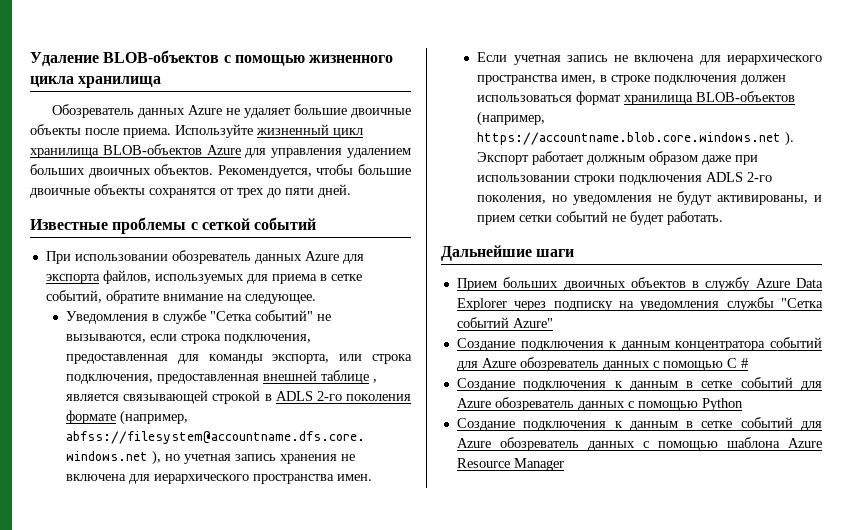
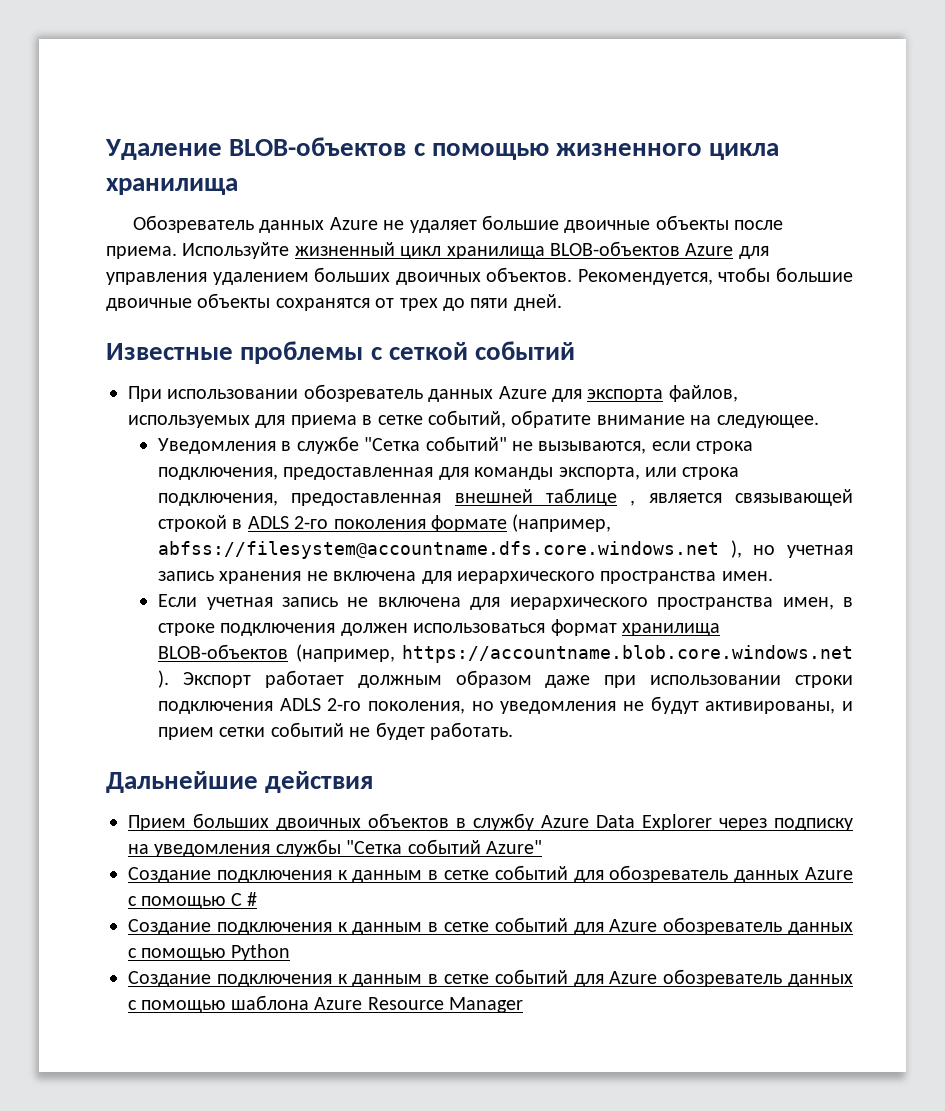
[536,249,575,257] шаги -> [265,771,374,793] действия
[675,337,822,351] [456,357,650,371] концентратора событий для Azure обозреватель данных -> [428,865,853,883] в сетке событий для обозреватель данных Azure

